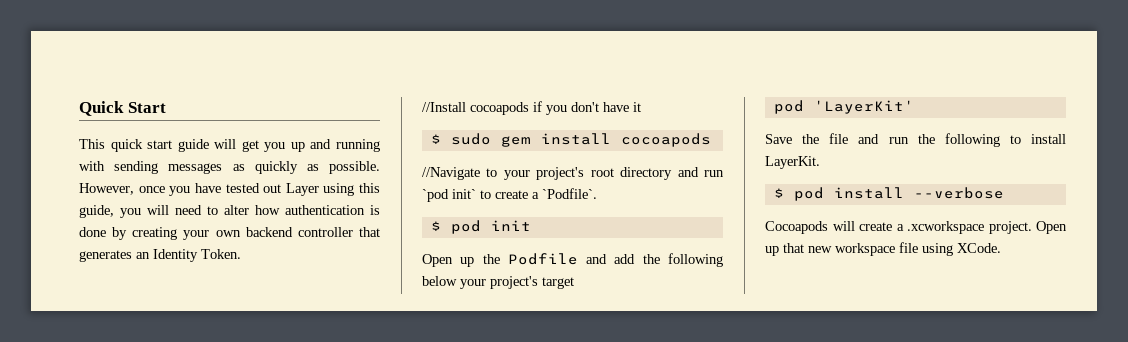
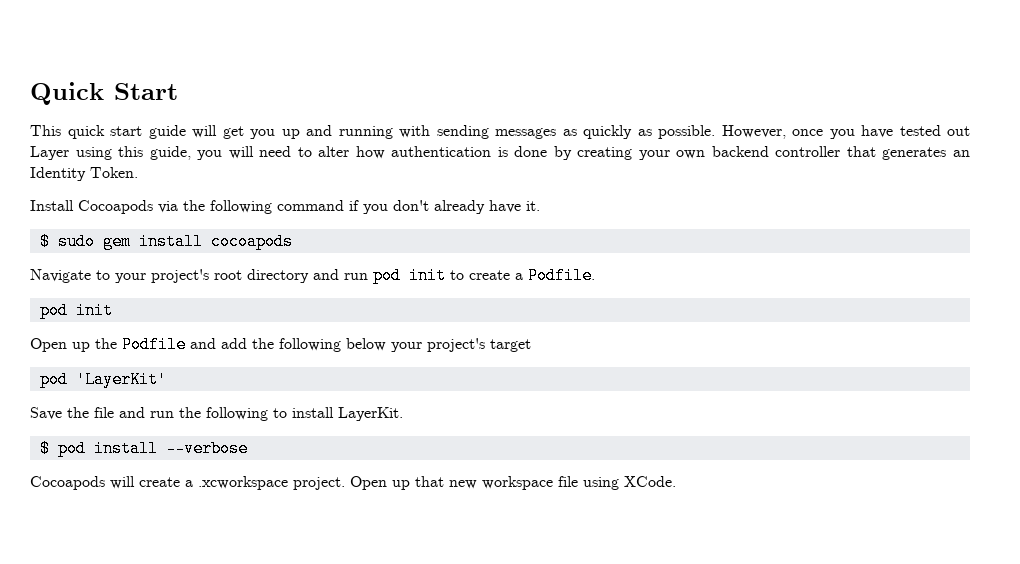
[422,101,641,115] //Install cocoapods if you don't have it -> [30,200,540,214] Install Cocoapods via the following command if you don't already have it.
[422,167,480,180] //Navigate -> [30,269,91,283] Navigate
[422,189,476,202] `pod init` -> [373,267,446,284] pod init
[542,188,597,199] [430,221,441,231] `Podfile`. // $ -> [528,267,595,284] Podfile. //

